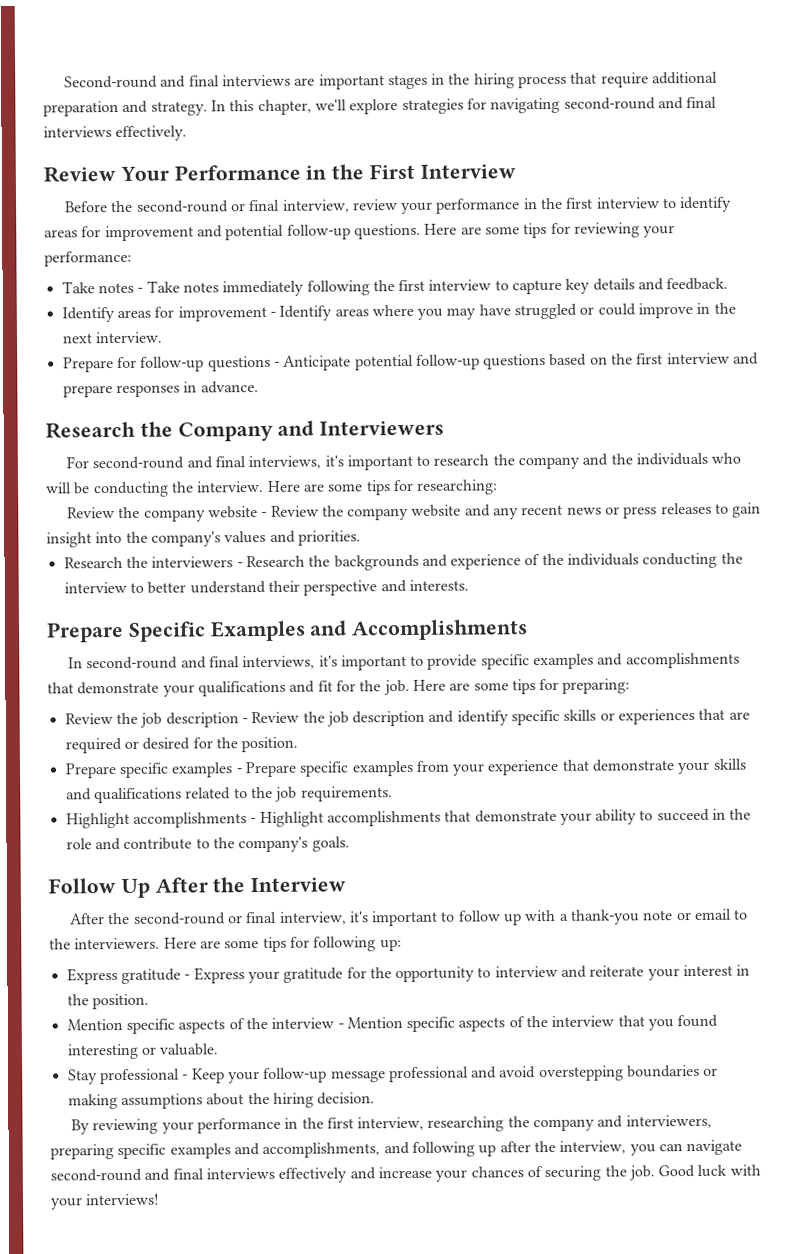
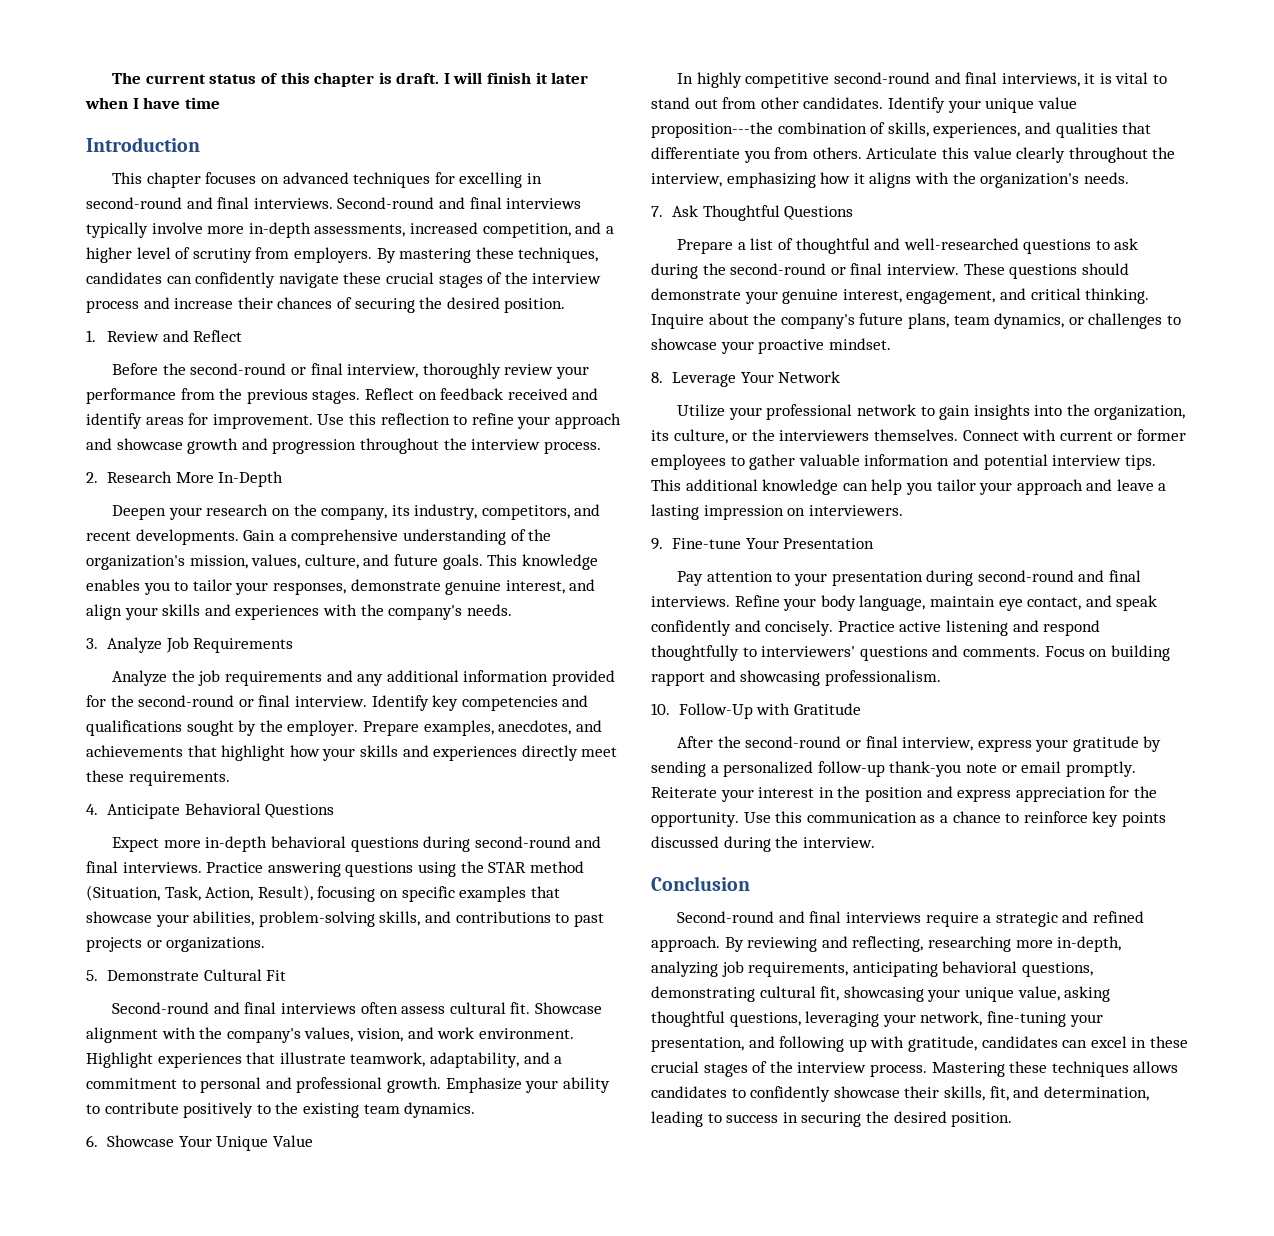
[63,71,719,90] [43,96,718,117] [43,125,188,142] [43,163,516,183] Second-round and final interviews are important stages in the hiring process that require additional preparation and strategy. In this chapter, we'll explore strategies for navigating second-round and final interviews effectively. // Review Your Performance in the First Interview -> [112,72,589,87] [85,97,220,109] [86,137,200,152] [112,172,542,188] [86,197,582,209] [86,222,614,238] [86,247,599,263] [86,272,602,288] [86,297,566,313] [86,330,243,342] The current status of this chapter is draft. I will finish it later when I have time // Introduction // This chapter focuses on advanced techniques for excelling in second-round and final interviews. Second-round and final interviews typically involve more in-depth assessments, increased competition, and a higher level of scrutiny from employers. By mastering these techniques, candidates can confidently navigate these crucial stages of the interview process and increase their chances of securing the desired position. // 1. Review and Reflect
(350, 206) none -> [422,363,501,379] thoroughly
[523,196,733,213] [44,222,676,242] [44,250,132,267] [61,277,729,297] [61,302,736,323] [61,331,163,344] [62,352,760,373] [62,381,259,398] [45,420,445,442] [65,452,742,471] [45,479,499,498] [66,502,712,522] in the first interview to identify areas for improvement and potential follow-up questions. Here are some tips for reviewing your performance: // Take notes - Take notes immediately following the first interview to capture key details and feedback. // Identify areas for improvement - Identify areas where you may have struggled or could improve in the next interview. // Prepare for follow-up questions - Anticipate potential follow-up questions based on the first interview and prepare responses in advance. // Research the Company and Interviewers // For second-round and final interviews, it's important to research the company and the individuals who will be conducting the interview. Here are some tips for researching: // Review the company website - Review the company website and any recent news or press releases -> [180,388,599,404] [86,413,621,429] [86,438,601,454] [86,471,284,487] [112,504,601,520] [86,529,552,545] [86,554,598,570] [86,579,596,595] [86,604,512,620] [86,637,294,653] [112,670,615,686] [86,695,589,711] [86,720,602,736] [86,745,618,761] [86,770,230,786] [86,803,335,819] [112,836,602,852] [86,861,584,877] [86,885,560,902] [86,911,604,927] [86,937,266,952] [86,969,287,981] [112,1002,602,1014] [86,1027,574,1043] [86,1052,563,1068] [86,1077,610,1093] [86,1102,476,1118] [86,1135,313,1151] [677,72,1168,88] [651,97,1077,113] [651,122,1152,138] [651,147,1176,163] [651,172,1129,188] [651,205,854,221] [677,238,1139,254] [651,263,1129,279] [651,288,1150,304] [651,313,1181,329] [651,338,891,354] [651,371,841,387] [677,404,916,420] from the previous stages. Reflect on feedback received and identify areas for improvement. Use this reflection to refine your approach and showcase growth and progression throughout the interview process. // 2. Research More In-Depth // Deepen your research on the company, its industry, competitors, and recent developments. Gain a comprehensive understanding of the organization's mission, values, culture, and future goals. This knowledge enables you to tailor your responses, demonstrate genuine interest, and align your skills and experiences with the company's needs. // 3. Analyze Job Requirements // Analyze the job requirements and any additional information provided for the second-round or final interview. Identify key competencies and qualifications sought by the employer. Prepare examples, anecdotes, and achievements that highlight how your skills and experiences directly meet these requirements. // 4. Anticipate Behavioral Questions // Expect more in-depth behavioral questions during second-round and final interviews. Practice answering questions using the STAR method (Situation, Task, Action, Result), focusing on specific examples that showcase your abilities, problem-solving skills, and contributions to past projects or organizations. // 5. Demonstrate Cultural Fit // Second-round and final interviews often assess cultural fit. Showcase alignment with the company's values, vision, and work environment. Highlight experiences that illustrate teamwork, adaptability, and a commitment to personal and professional growth. Emphasize your ability to contribute positively to the existing team dynamics. // 6. Showcase Your Unique Value // In highly competitive second-round and final interviews, it is vital to stand out from other candidates. Identify your unique value proposition---the combination of skills, experiences, and qualities that differentiate you from others. Articulate this value clearly throughout the interview, emphasizing how it aligns with the organization's needs. // 7. Ask Thoughtful Questions // Prepare a list of thoughtful and well-researched questions to ask during the second-round or final interview. These questions should demonstrate your genuine interest, engagement, and critical thinking. Inquire about the company's future plans, team dynamics, or challenges to showcase your proactive mindset. // 8. Leverage Your Network // Utilize your professional network
[46,532,92,548] insight -> [973,404,1030,420] insights
[150,530,361,547] [63,552,743,571] [63,579,469,596] [46,619,529,643] [67,652,740,671] [47,678,631,697] [64,708,750,728] [64,736,299,754] [64,758,747,779] [65,786,393,804] [65,808,752,829] [65,836,350,853] [48,877,347,898] company's values and priorities. // Research the interviewers - Research the backgrounds and experience of the individuals conducting the interview to better understand their perspective and interests. // Prepare Specific Examples and Accomplishments // In second-round and final interviews, it's important to provide specific examples and accomplishments that demonstrate your qualifications and fit for the job. Here are some tips for preparing: // Review the job description - Review the job description and identify specific skills or experiences that are required or desired for the position. // Prepare specific examples - Prepare specific examples from your experience that demonstrate your skills and qualifications related to the job requirements. // Highlight accomplishments - Highlight accomplishments that demonstrate your ability to succeed in the role and contribute to the company's goals. // Follow Up After the Interview -> [1094,405,1186,420] [651,429,1186,444] [651,454,1156,470] [651,479,1167,495] [651,504,903,520] [651,538,875,550] [677,570,1141,586] [651,595,1158,611] [651,620,1101,636] [651,645,1170,661] [651,670,941,686] [651,703,861,719] organization, its culture, or the interviewers themselves. Connect with current or former employees to gather valuable information and potential interview tips. This additional knowledge can help you tailor your approach and leave a lasting impression on interviewers. // 9. Fine-tune Your Presentation // Pay attention to your presentation during second-round and final interviews. Refine your body language, maintain eye contact, and speak confidently and concisely. Practice active listening and respond thoughtfully to interviewers' questions and comments. Focus on building rapport and showcasing professionalism. // 10. Follow-Up with Gratitude
[348,908,749,927] [49,936,402,953] [66,964,751,985] [66,993,149,1010] [66,1014,719,1034] [66,1043,219,1060] [67,1064,719,1085] [67,1092,376,1110] [70,1114,712,1135] [50,1139,743,1160] [50,1164,761,1183] [50,1193,161,1210] it's important to follow up with a thank-you note or email to the interviewers. Here are some tips for following up: // Express gratitude - Express your gratitude for the opportunity to interview and reiterate your interest in the position. // Mention specific aspects of the interview - Mention specific aspects of the interview that you found interesting or valuable. // Stay professional - Keep your follow-up message professional and avoid overstepping boundaries or making assumptions about the hiring decision. // By reviewing your performance in the first interview, researching the company and interviewers, preparing specific examples and accomplishments, and following up after the interview, you can navigate second-round and final interviews effectively and increase your chances of securing the job. Good luck with your interviews! -> [977,736,1162,752] [651,761,1136,777] [651,786,1157,802] [651,811,1166,827] [651,836,875,852] [651,876,750,891] [677,911,1144,927] [651,936,1122,952] [651,961,1093,977] [651,986,1111,1002] [651,1011,1103,1027] [651,1036,1188,1052] [651,1061,1179,1077] [651,1086,1149,1102] [651,1111,1013,1127] express your gratitude by sending a personalized follow-up thank-you note or email promptly. Reiterate your interest in the position and express appreciation for the opportunity. Use this communication as a chance to reinforce key points discussed during the interview. // Conclusion // Second-round and final interviews require a strategic and refined approach. By reviewing and reflecting, researching more in-depth, analyzing job requirements, anticipating behavioral questions, demonstrating cultural fit, showcasing your unique value, asking thoughtful questions, leveraging your network, fine-tuning your presentation, and following up with gratitude, candidates can excel in these crucial stages of the interview process. Mastering these techniques allows candidates to confidently showcase their skills, fit, and determination, leading to success in securing the desired position.

